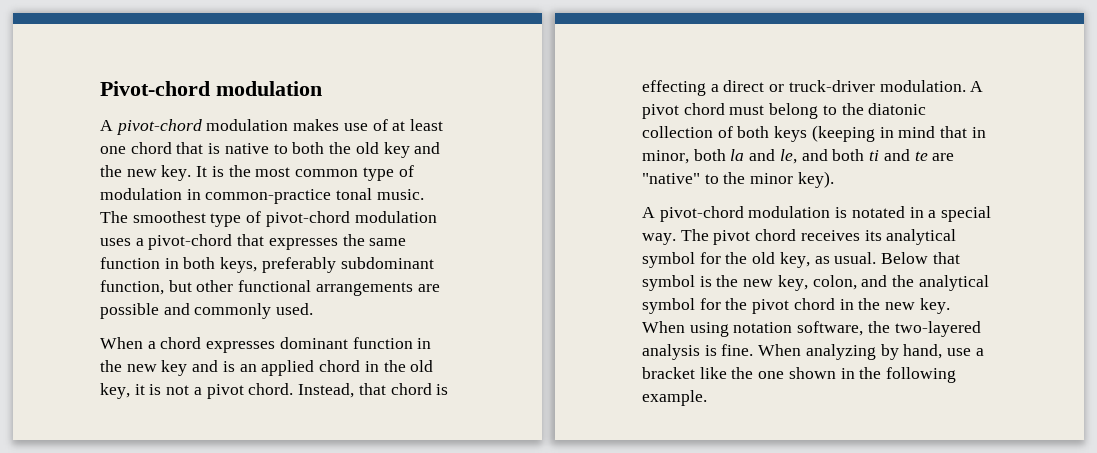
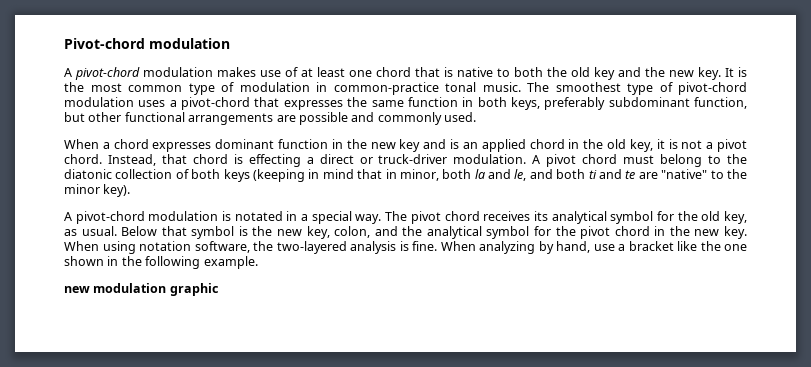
(707, 398) none -> [64,283,219,296] // new modulation graphic

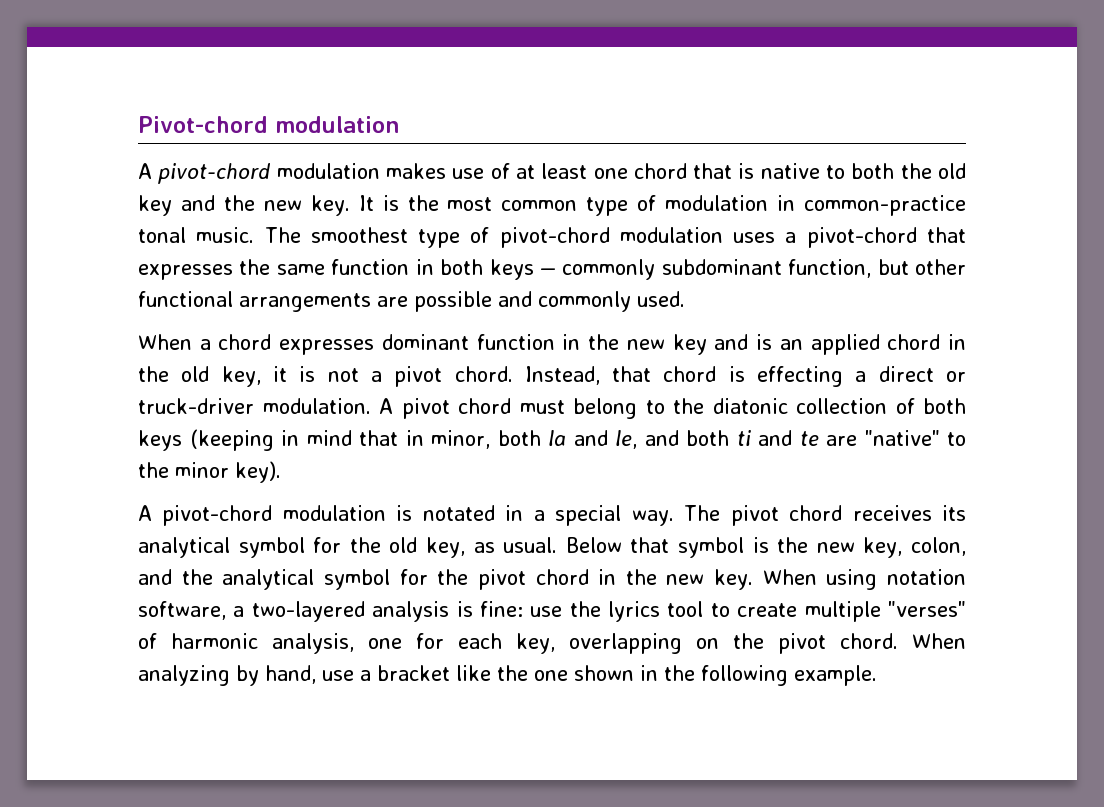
[510,97,606,110] keys, preferably -> [489,259,656,280] keys — commonly
[253,241,273,251] the -> [233,606,245,617] a
[412,241,437,251] fine. -> [479,601,966,622] [138,633,898,654] fine: use the lyrics tool to create multiple "verses" of harmonic analysis, one for each key, overlapping on the pivot chord.
[64,283,219,296] // new modulation graphic -> (877, 675) none

